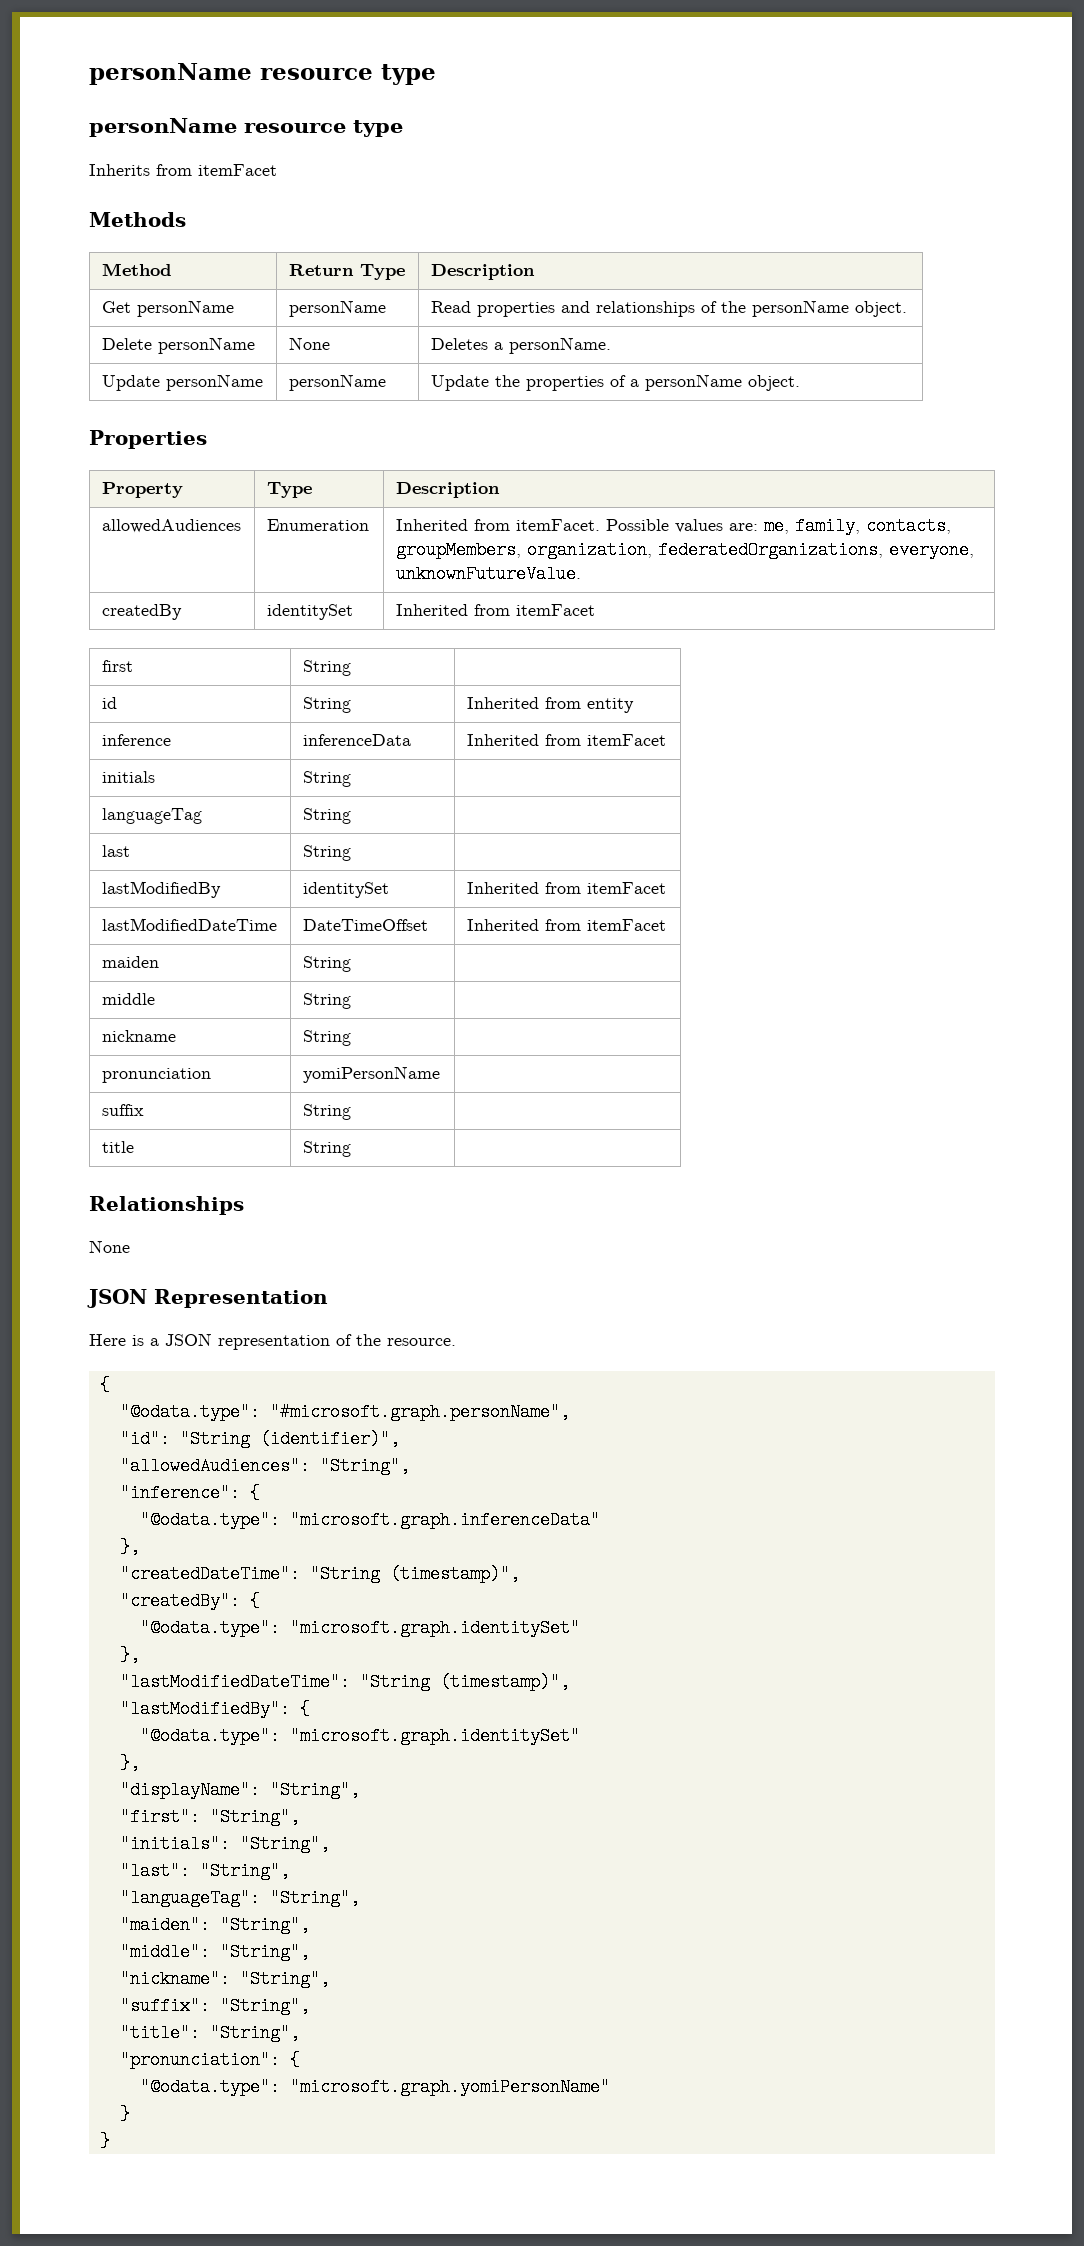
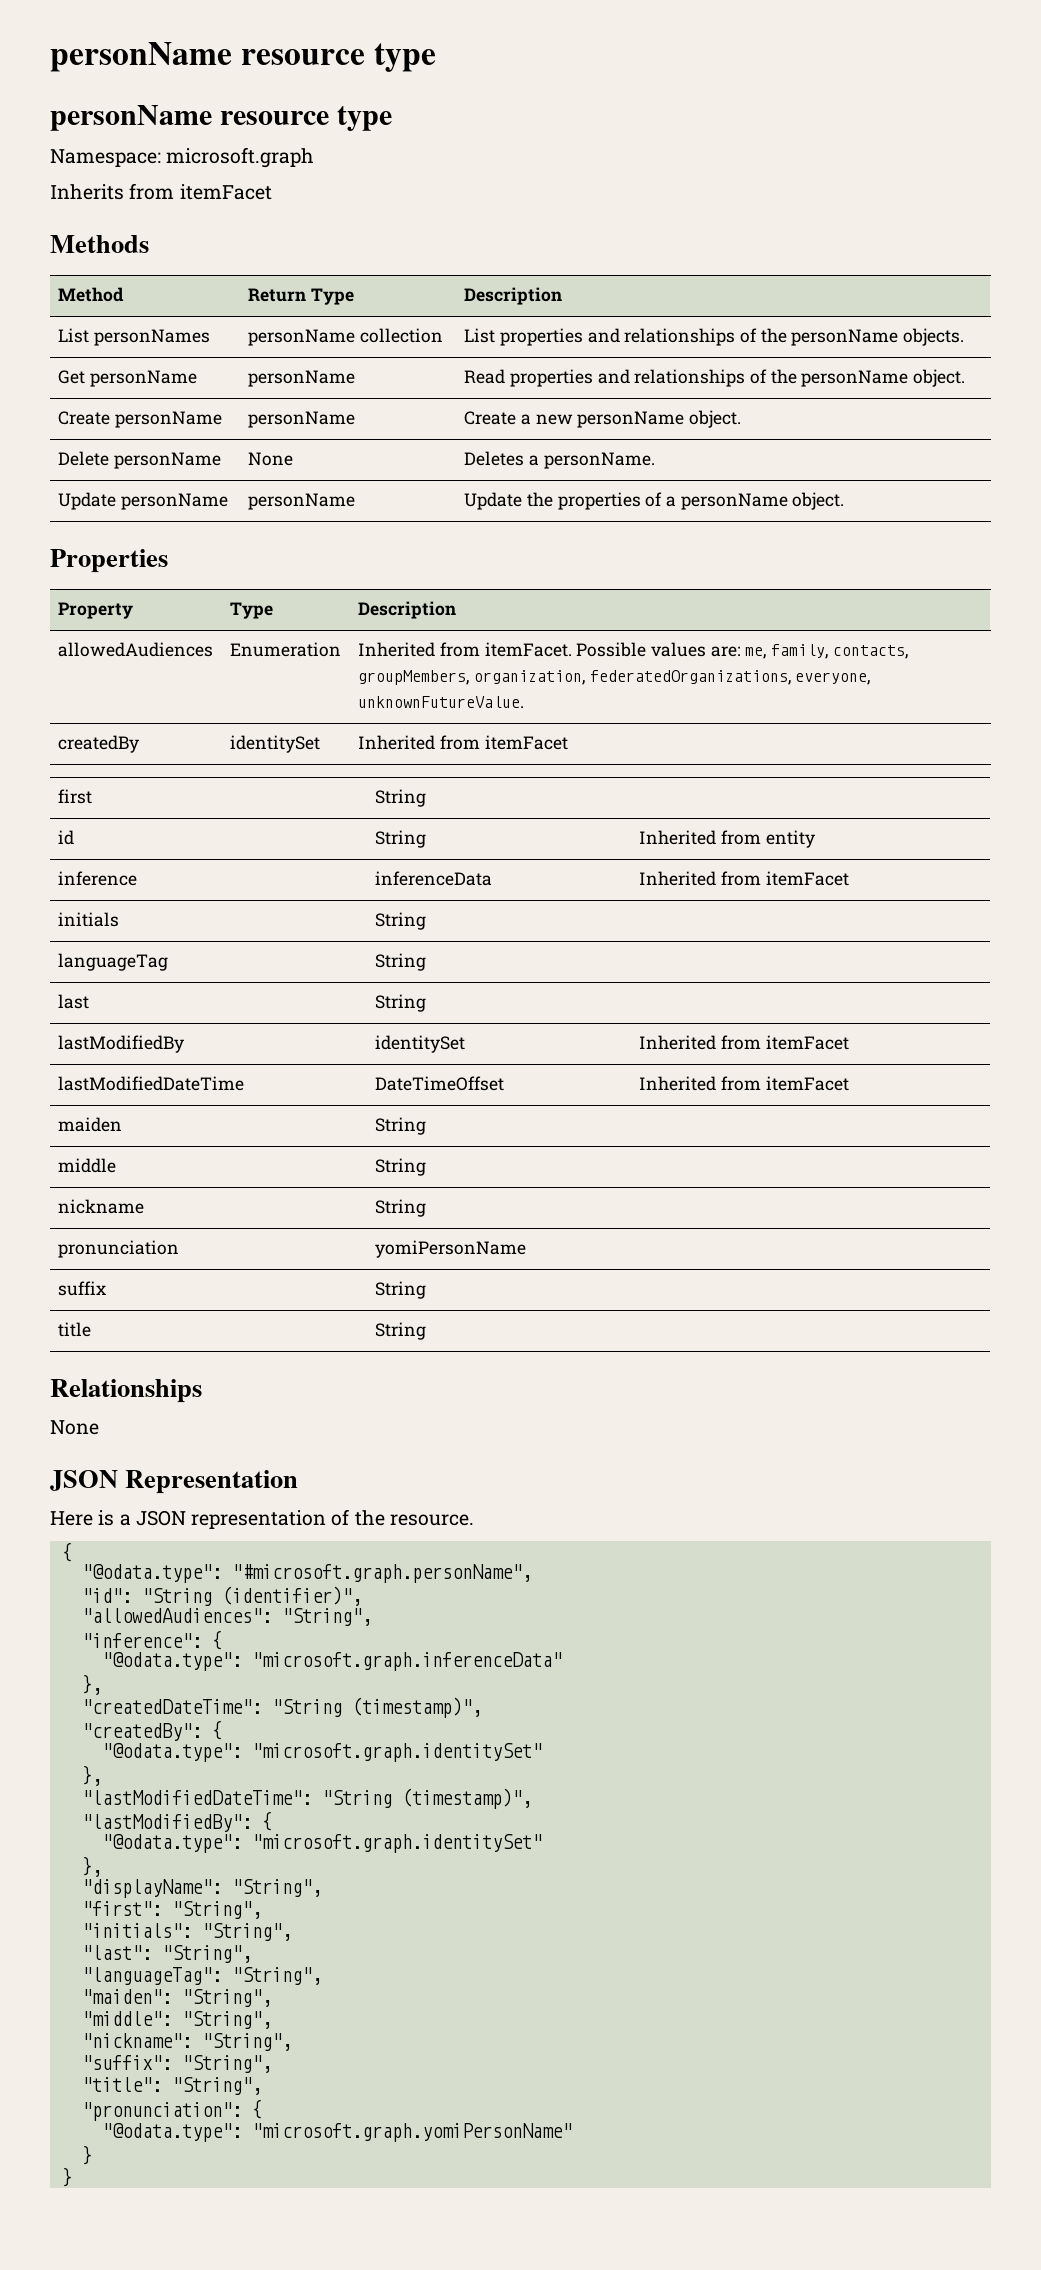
(403, 128) none -> [50,147,315,168] // Namespace: microsoft.graph
(535, 272) none -> [58,328,210,346] [248,328,443,346] [464,328,965,346] // List personNames | personName collection | List properties and relationships of the personName objects.
(907, 309) none -> [58,411,222,428] [248,411,356,428] [464,410,741,428] // Create personName | personName | Create a new personName object.

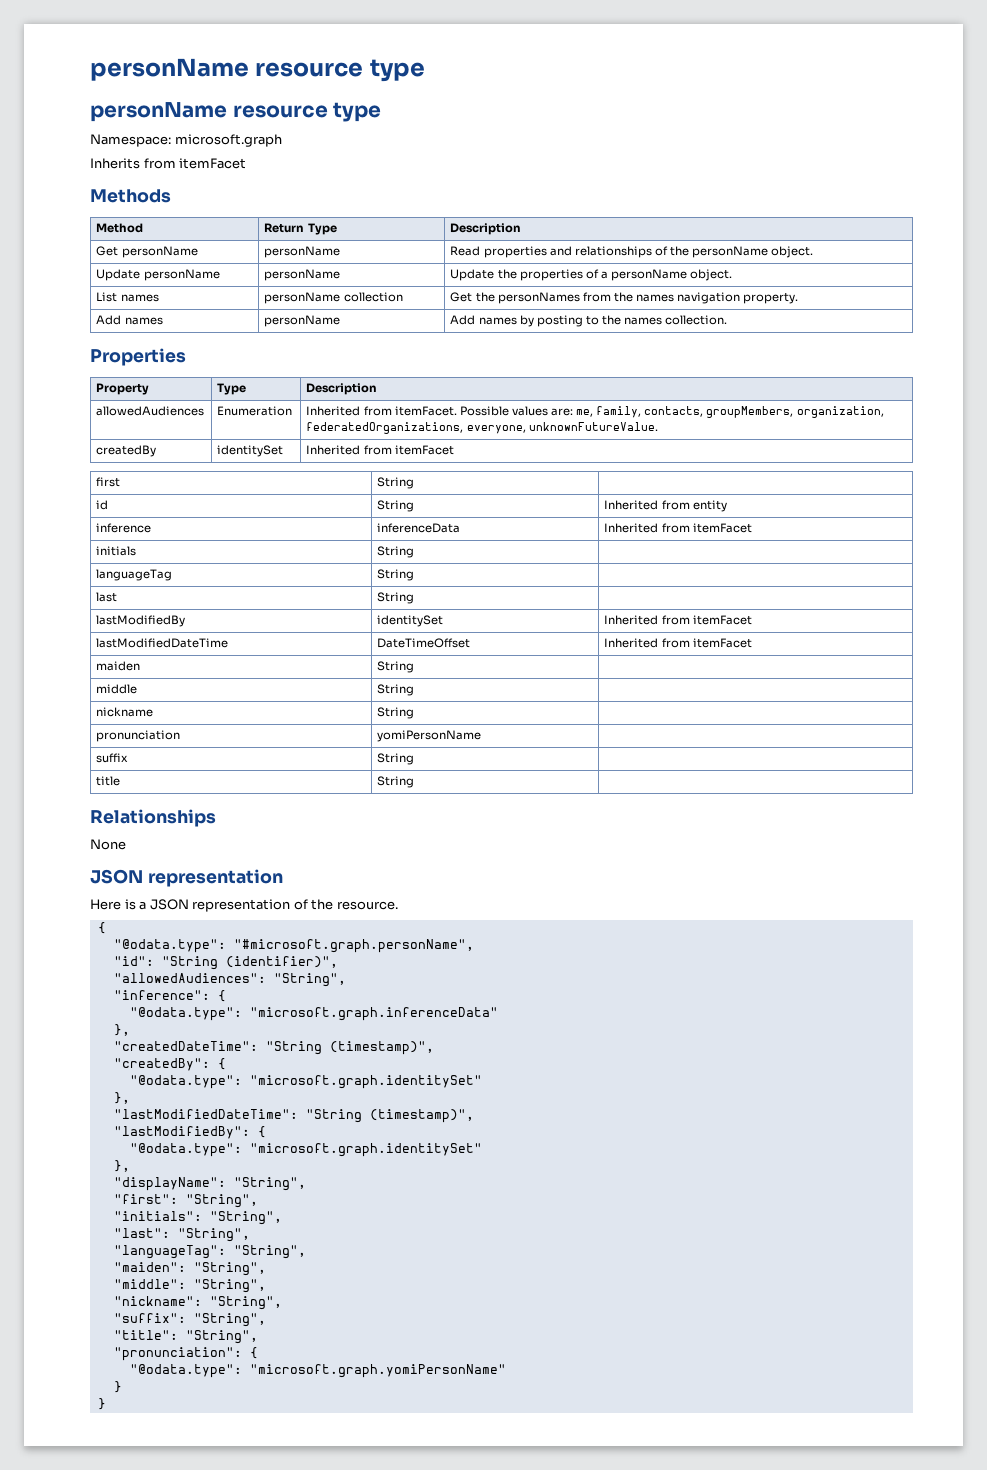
[58,328,210,346] [248,328,443,346] [464,328,965,346] // List personNames | personName collection | List properties and relationships of the personName objects. -> (522, 229) none
[58,411,222,428] [248,411,356,428] [464,410,741,428] [58,451,221,469] [248,452,294,466] [464,451,655,469] // Create personName | personName | Create a new personName object. // Delete personName | None | Deletes a personName. -> (814, 252) none
(845, 501) none -> [96,292,159,302] [264,292,403,304] [450,292,799,304] [96,315,163,325] [264,315,341,327] [450,315,728,327] // List names | personName collection | Get the personNames from the names navigation property. // Add names | personName | Add names by posting to the names collection.
[125,1470,299,1494] Representation -> [147,869,283,887] representation

